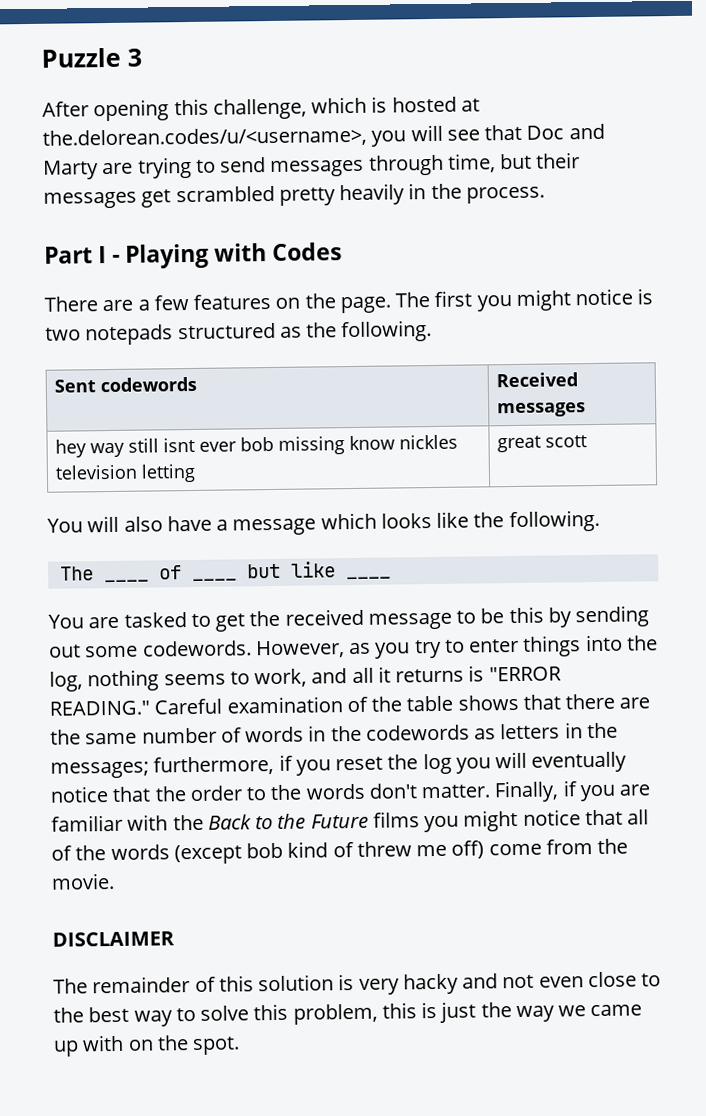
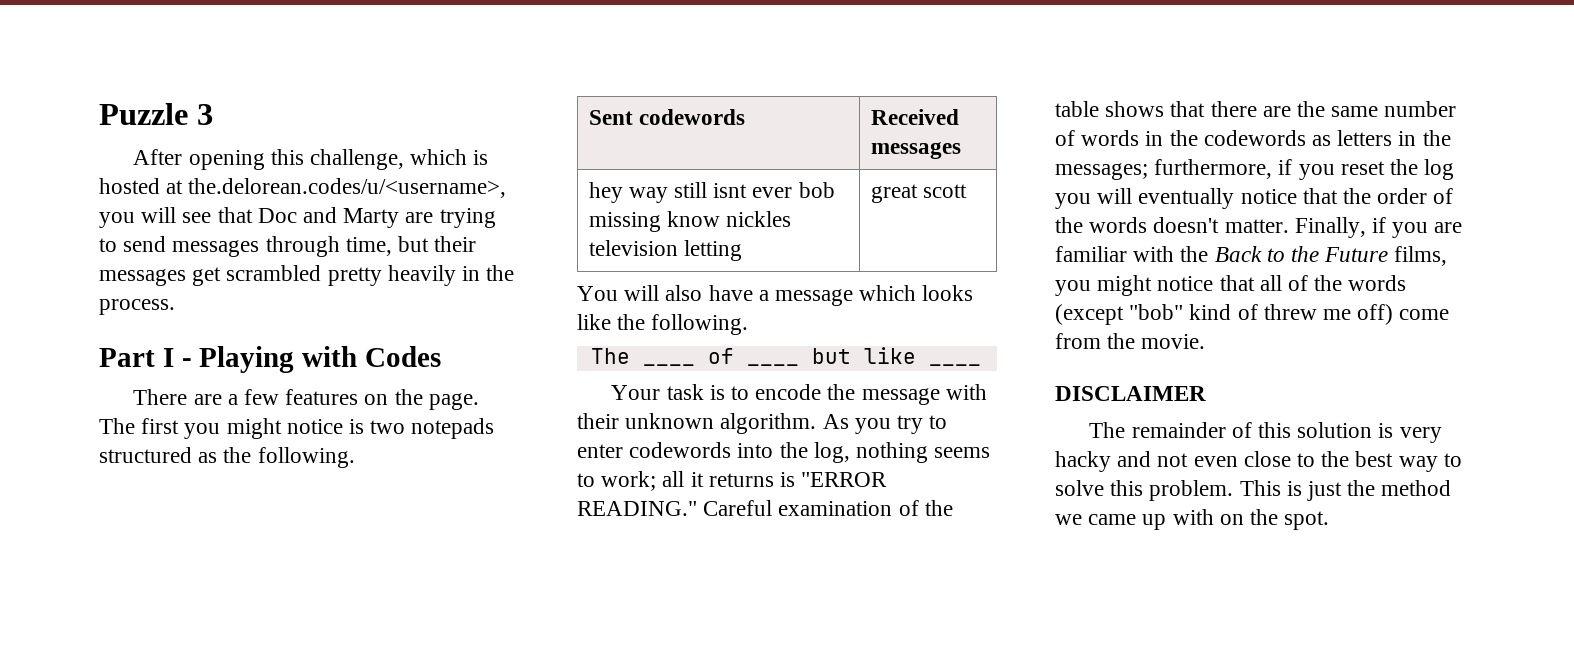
[48,605,650,632] [49,640,372,659] You are tasked to get the received message to be this by sending out some codewords. However, as -> [611,384,987,405] [577,413,849,434] Your task is to encode the message with their unknown algorithm. As
[522,635,582,657] things -> [629,442,732,458] codewords
[254,668,348,688] work, and -> [601,471,657,491] work;
[246,783,417,801] to the words don't -> [1433,188,1454,204] [1055,217,1220,233] of the words doesn't
[372,811,420,828] films -> [1394,246,1448,266] films,
[246,842,284,859] bob -> [1129,304,1184,320] "bob"
[292,1002,417,1025] problem, this -> [1149,480,1281,501] problem. This
[515,1005,555,1023] way -> [1381,480,1452,496] method

